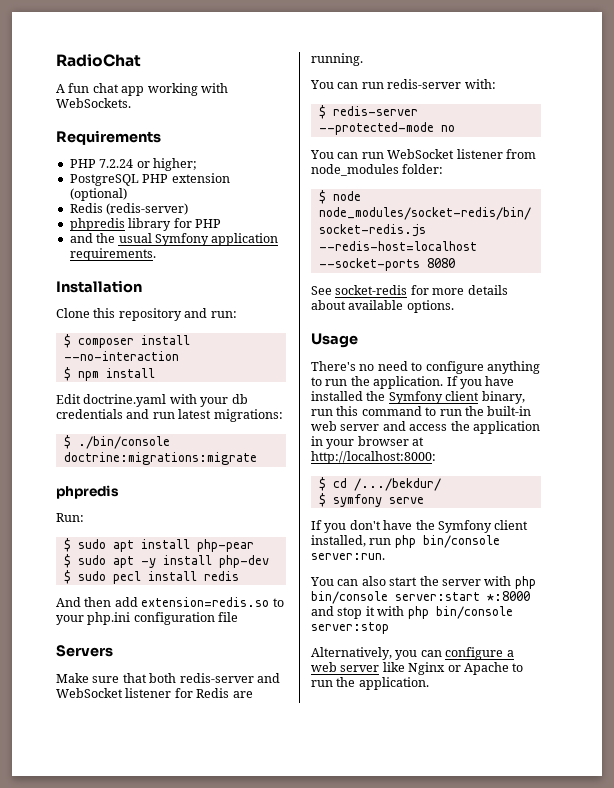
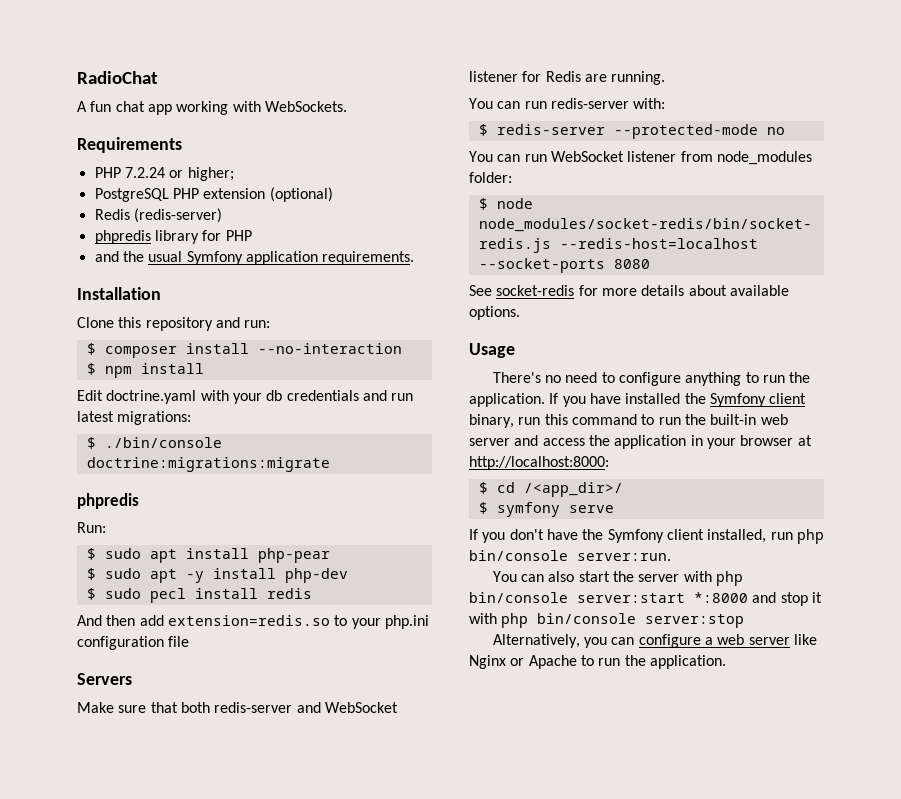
[353,478,441,491] /.../bekdur/ -> [523,482,623,497] /<app_dir>/

